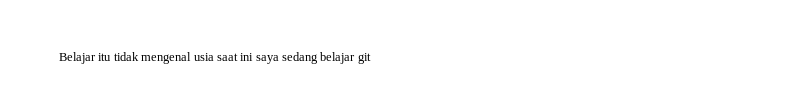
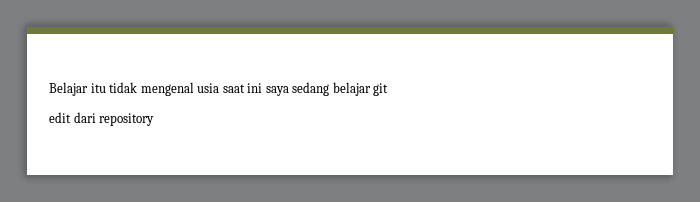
(371, 58) none -> [49,112,155,126] // edit dari repository

